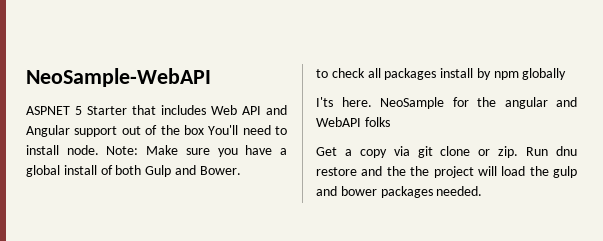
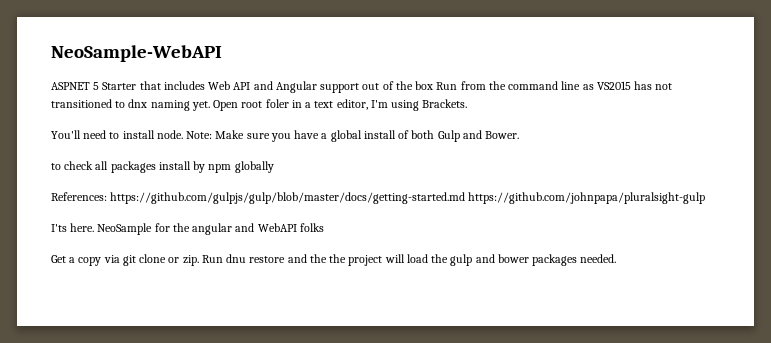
(204, 130) none -> [436,81,673,90] [51,99,468,111] Run from the command line as VS2015 has not transitioned to dnx naming yet. Open root foler in a text editor, I'm using Brackets. //
(567, 74) none -> [51,192,706,204] // References: https://github.com/gulpjs/gulp/blob/master/docs/getting-started.md https://github.com/johnpapa/pluralsight-gulp

